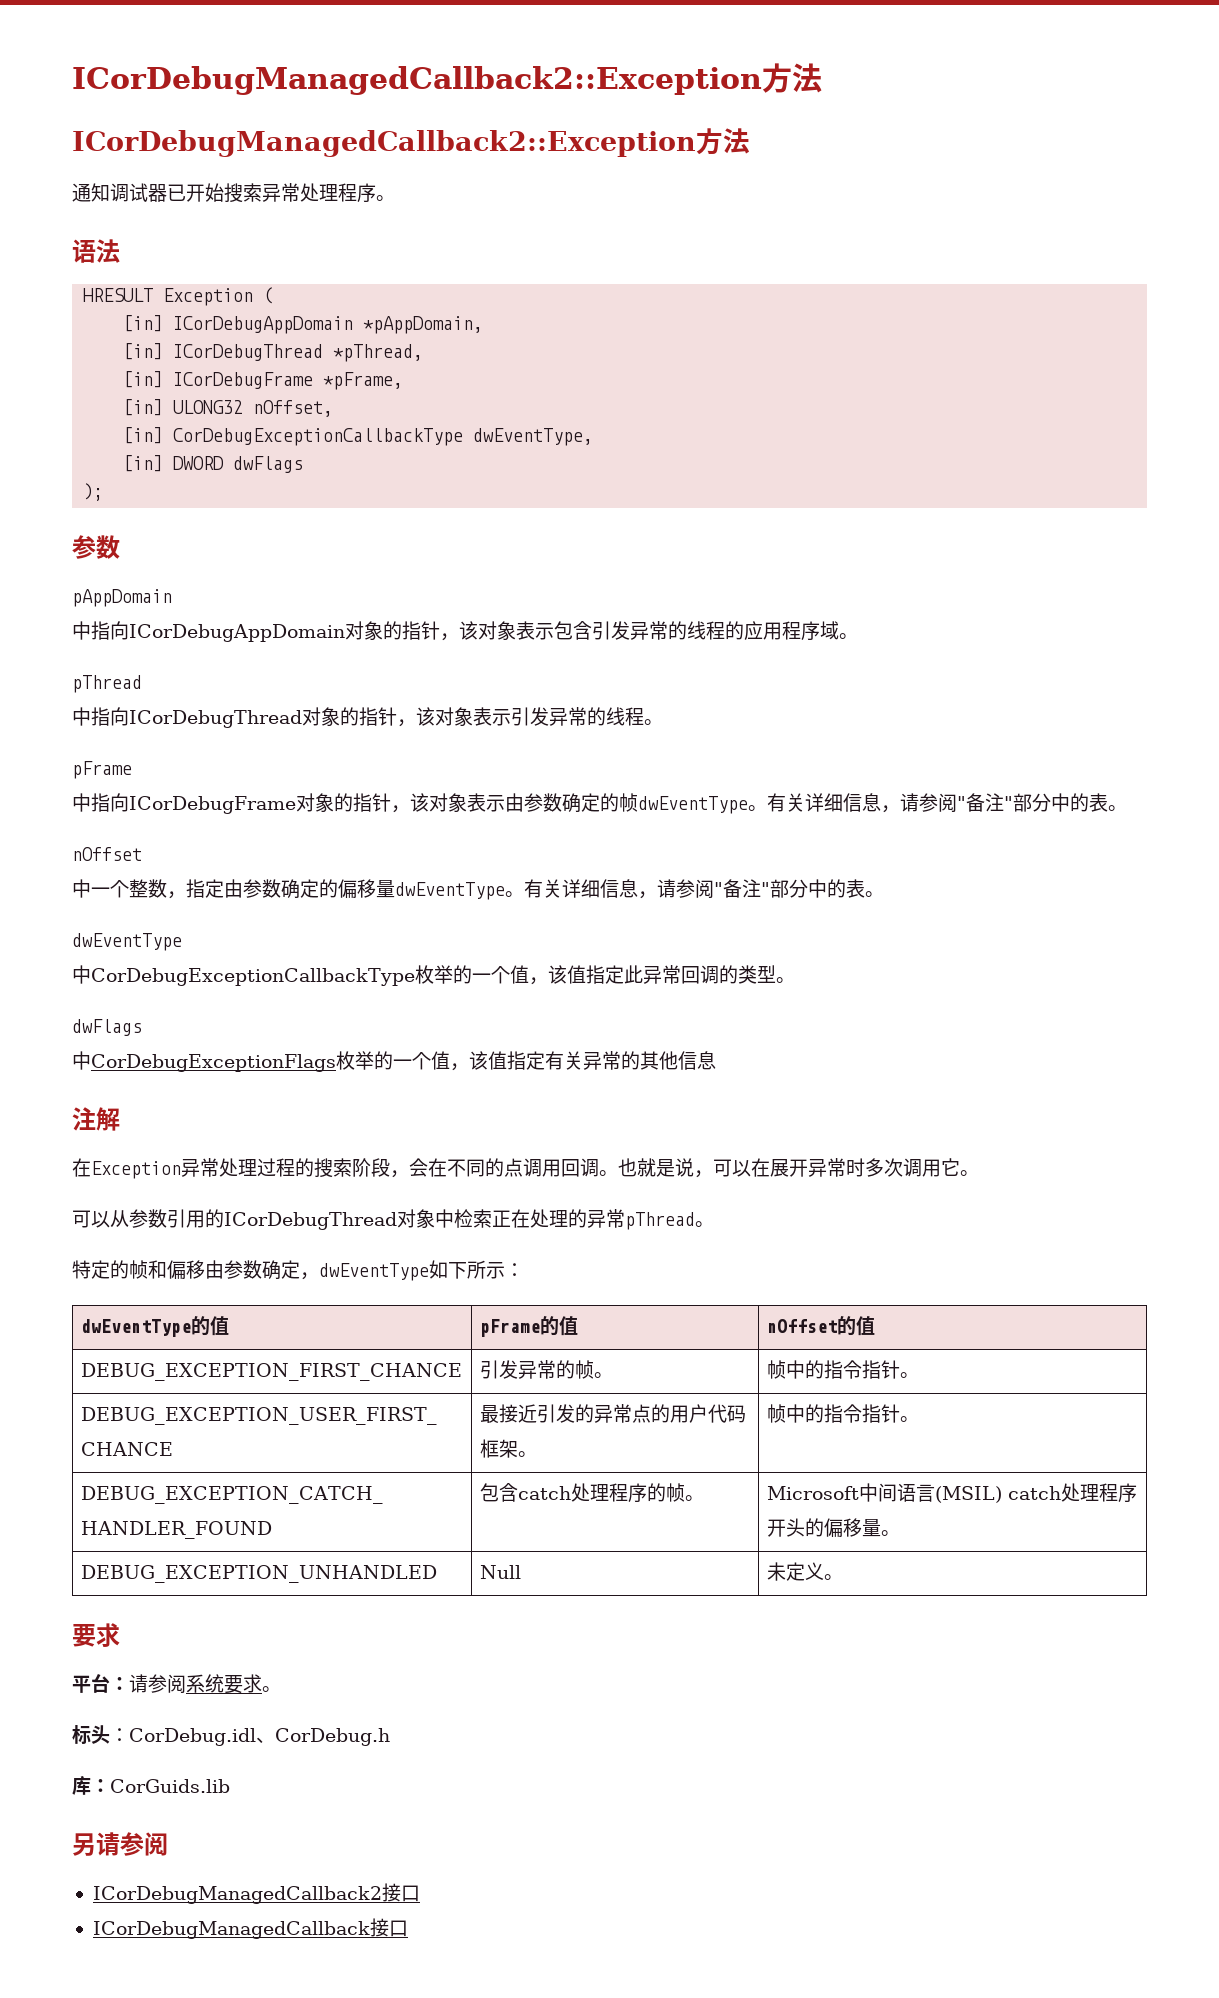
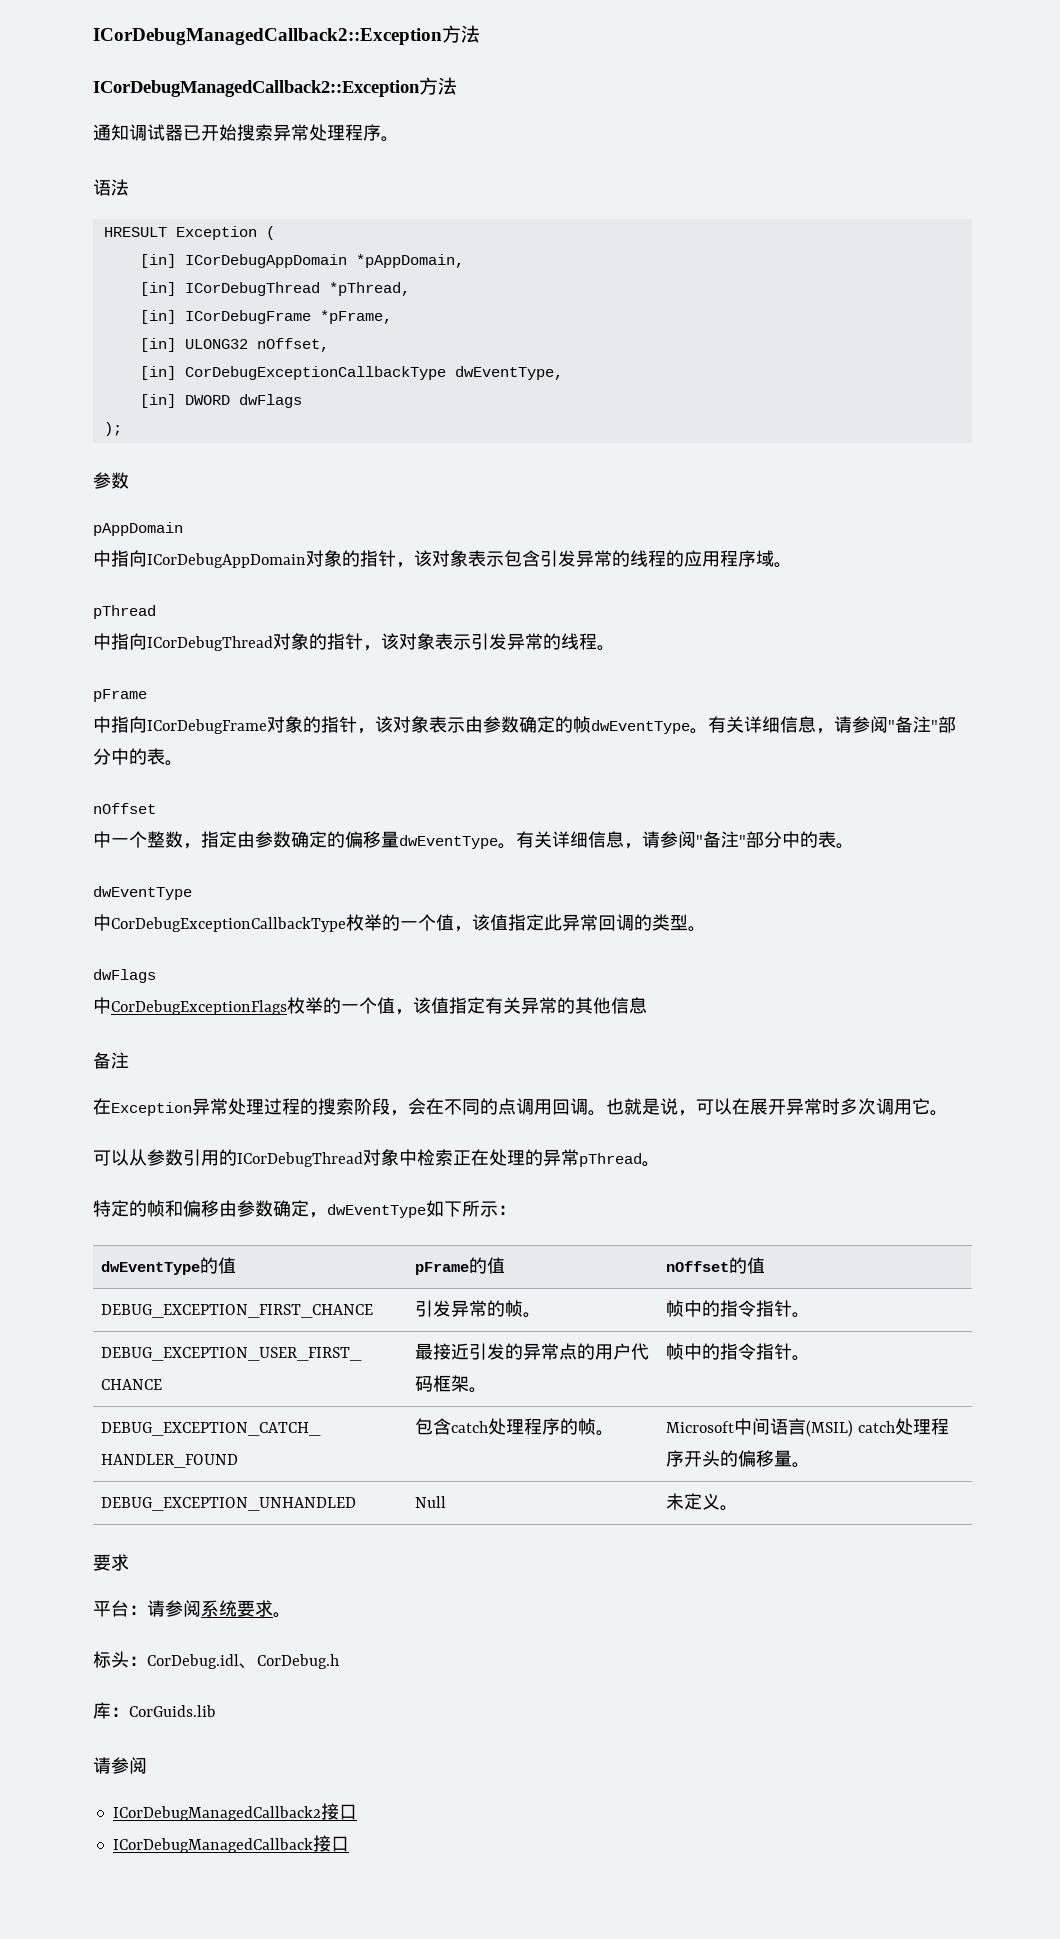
[72,1107,120,1131] 注解 -> [93,1052,129,1069] 备注
[72,1833,96,1856] 另 -> (216, 1711) none

